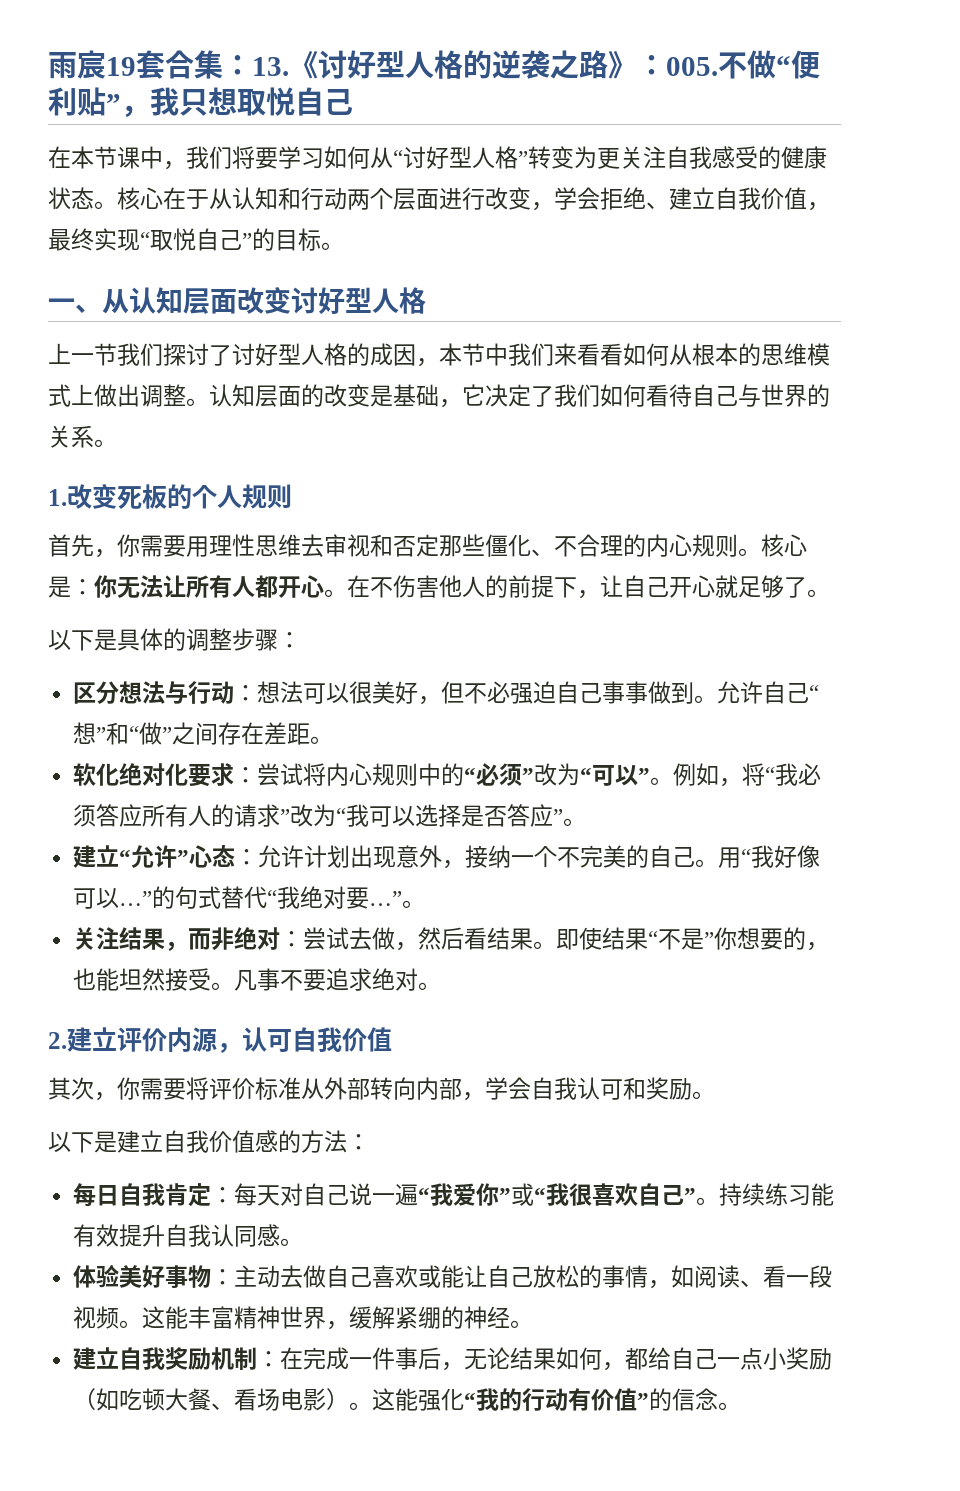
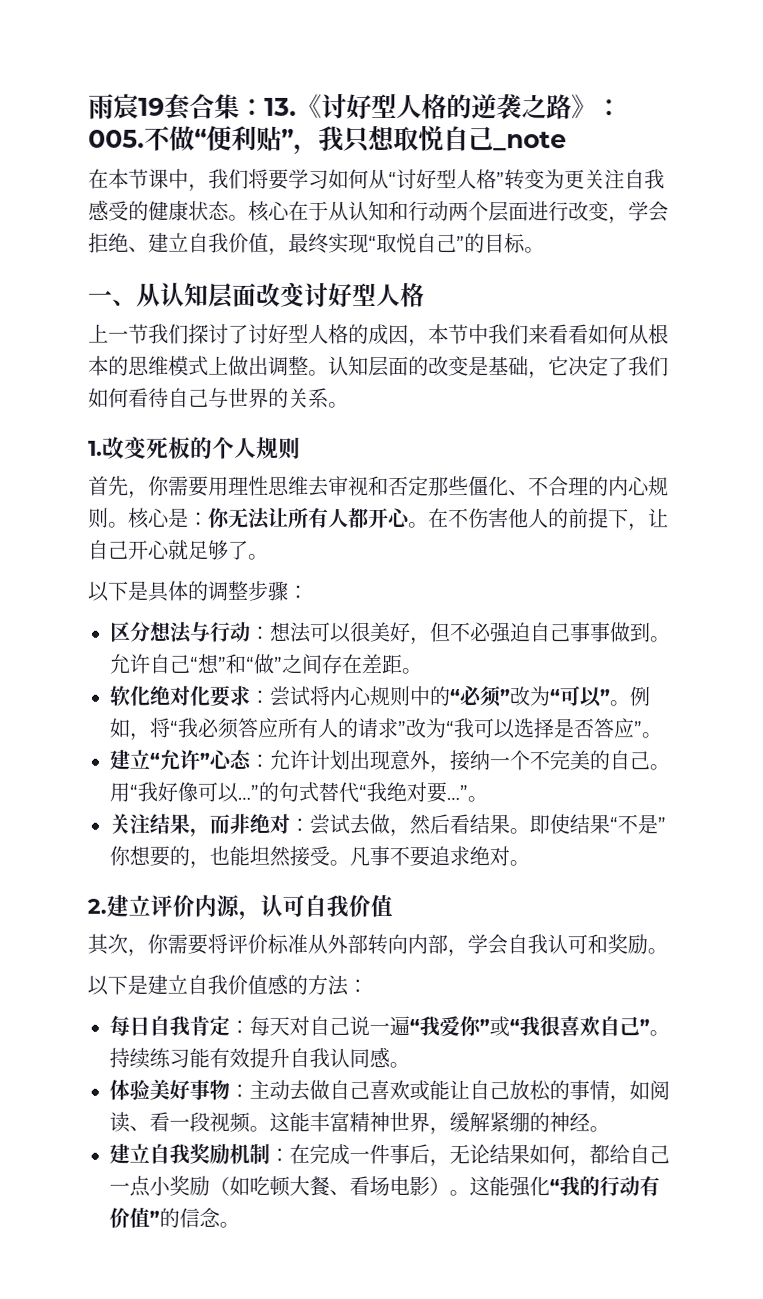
(353, 102) none -> [493,131,567,152] _note

